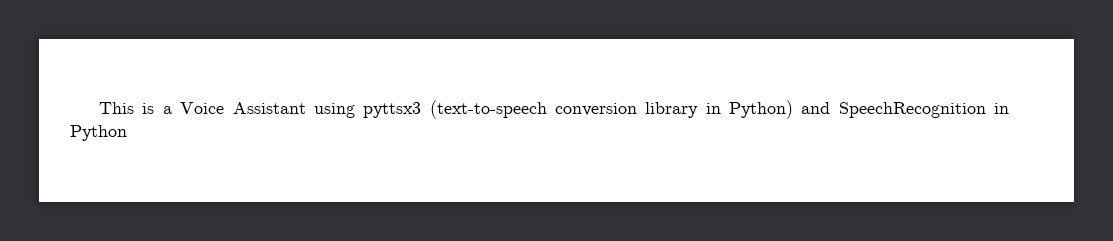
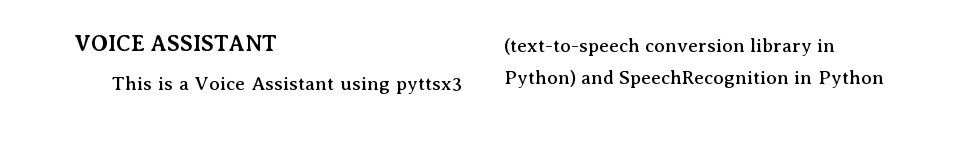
(99, 108) none -> [74,35,277,51] VOICE ASSISTANT //

